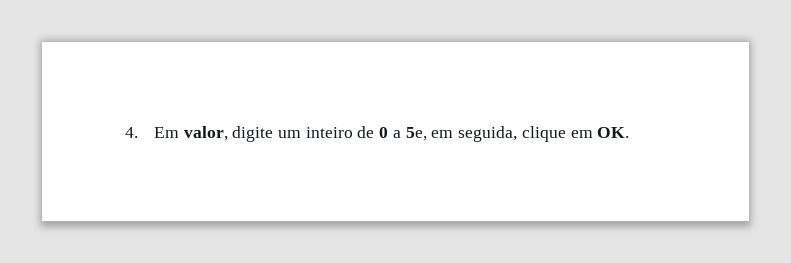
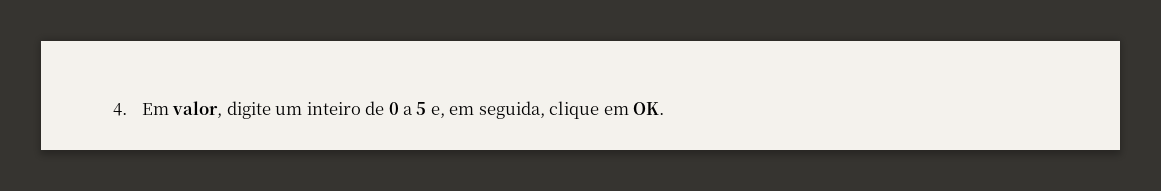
[405,127,427,141] 5e, -> [416,102,445,118] 5 e,

